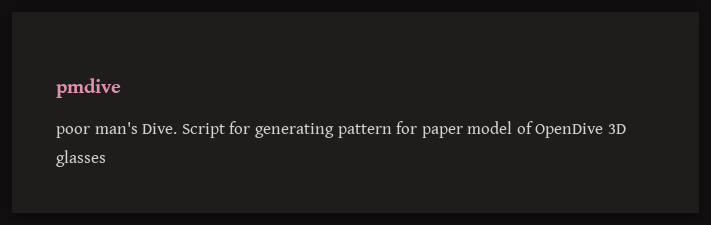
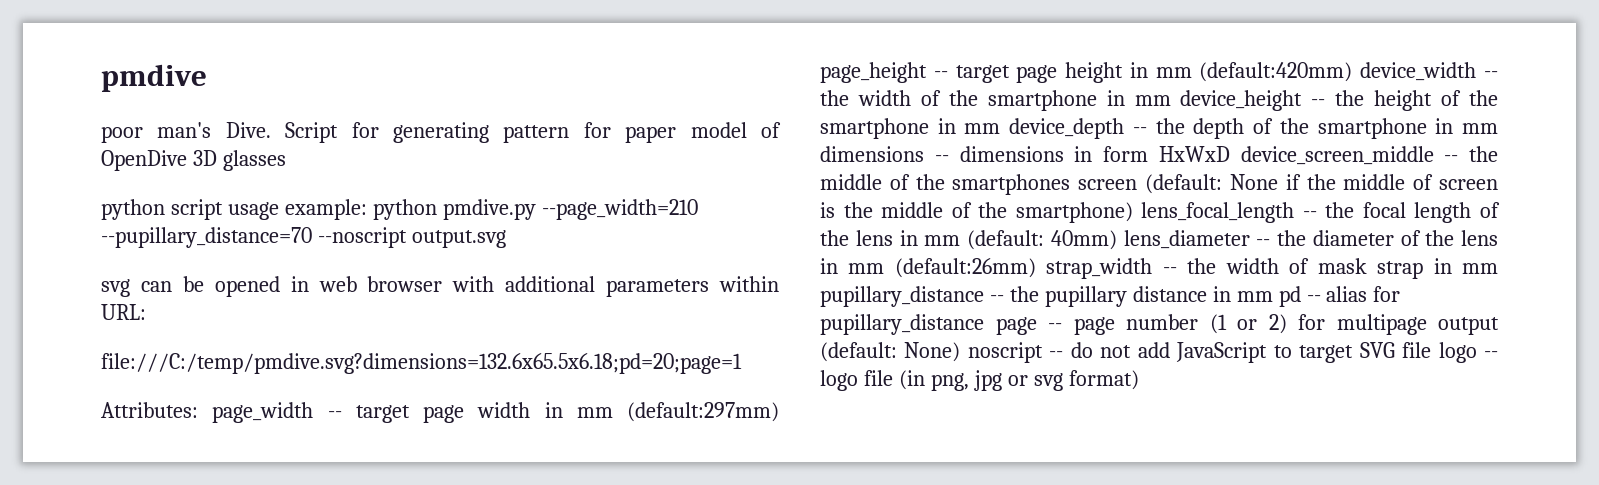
(106, 158) none -> [101,199,698,220] [101,227,506,248] [101,276,779,297] [101,304,146,320] [101,353,742,374] [101,402,779,423] [820,62,1498,83] [820,90,1498,111] [820,118,1498,139] [820,146,1498,165] [820,174,1498,195] [820,202,1500,223] [820,230,1498,250] [820,258,1498,279] [820,286,1401,307] [820,314,1499,335] [820,342,1498,363] [820,370,1139,391] // python script usage example: python pmdive.py --page_width=210 --pupillary_distance=70 --noscript output.svg // svg can be opened in web browser with additional parameters within URL: // file:///C:/temp/pmdive.svg?dimensions=132.6x65.5x6.18;pd=20;page=1 // Attributes: page_width -- target page width in mm (default:297mm) page_height -- target page height in mm (default:420mm) device_width -- the width of the smartphone in mm device_height -- the height of the smartphone in mm device_depth -- the depth of the smartphone in mm dimensions -- dimensions in form HxWxD device_screen_middle -- the middle of the smartphones screen (default: None if the middle of screen is the middle of the smartphone) lens_focal_length -- the focal length of the lens in mm (default: 40mm) lens_diameter -- the diameter of the lens in mm (default:26mm) strap_width -- the width of mask strap in mm pupillary_distance -- the pupillary distance in mm pd -- alias for pupillary_distance page -- page number (1 or 2) for multipage output (default: None) noscript -- do not add JavaScript to target SVG file logo -- logo file (in png, jpg or svg format)

